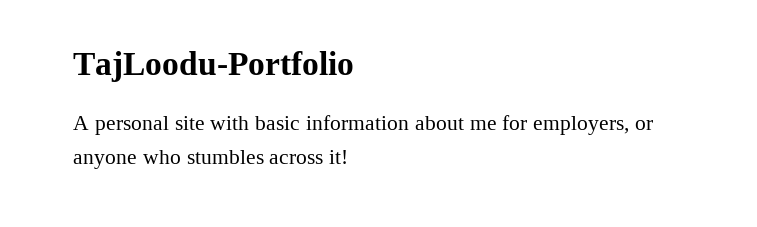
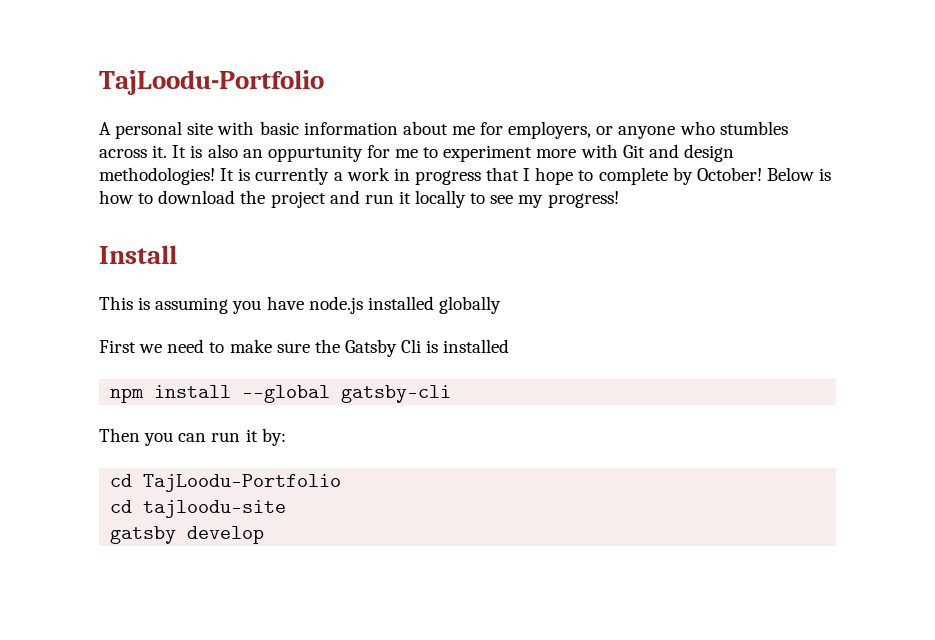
[329,150,349,164] it! -> [152,144,734,162] [99,167,832,185] [99,190,619,208] [99,245,177,264] [99,296,501,314] [99,339,510,357] [110,385,452,403] [99,428,286,446] [110,474,342,492] [110,500,287,518] [110,526,265,544] it. It is also an oppurtunity for me to experiment more with Git and design methodologies! It is currently a work in progress that I hope to complete by October! Below is how to download the project and run it locally to see my progress! // Install // This is assuming you have node.js installed globally // First we need to make sure the Gatsby Cli is installed // npm install --global gatsby-cli // Then you can run it by: // cd TajLoodu-Portfolio // cd tajloodu-site // gatsby develop

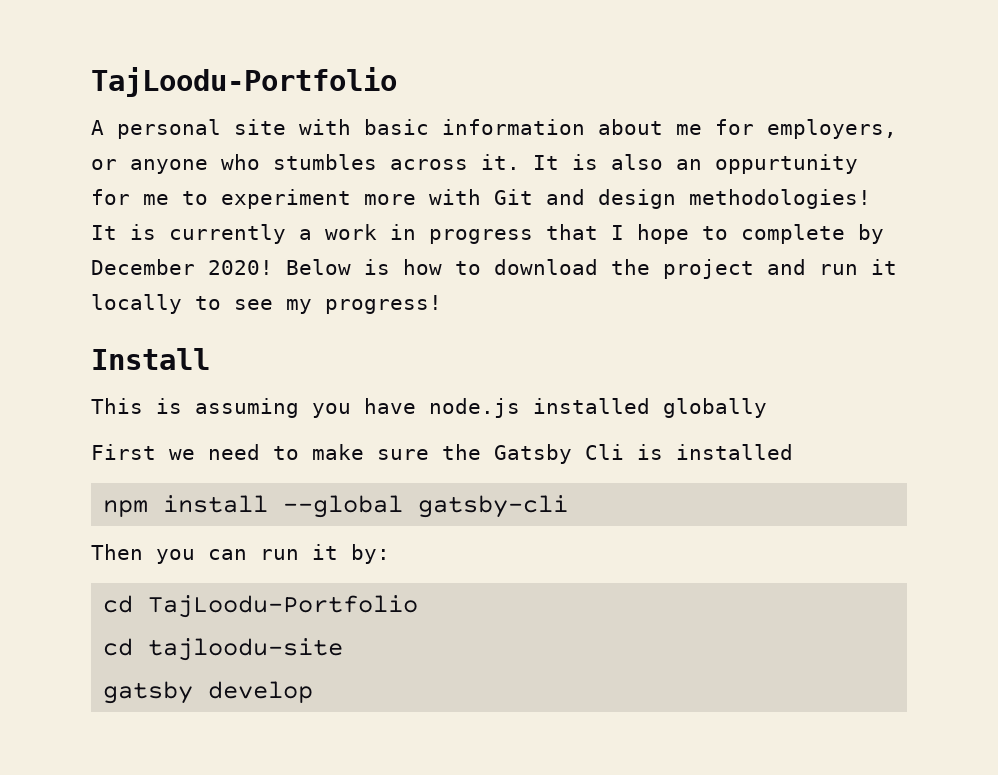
[696,167,762,181] October! -> [91,259,273,275] December 2020!

